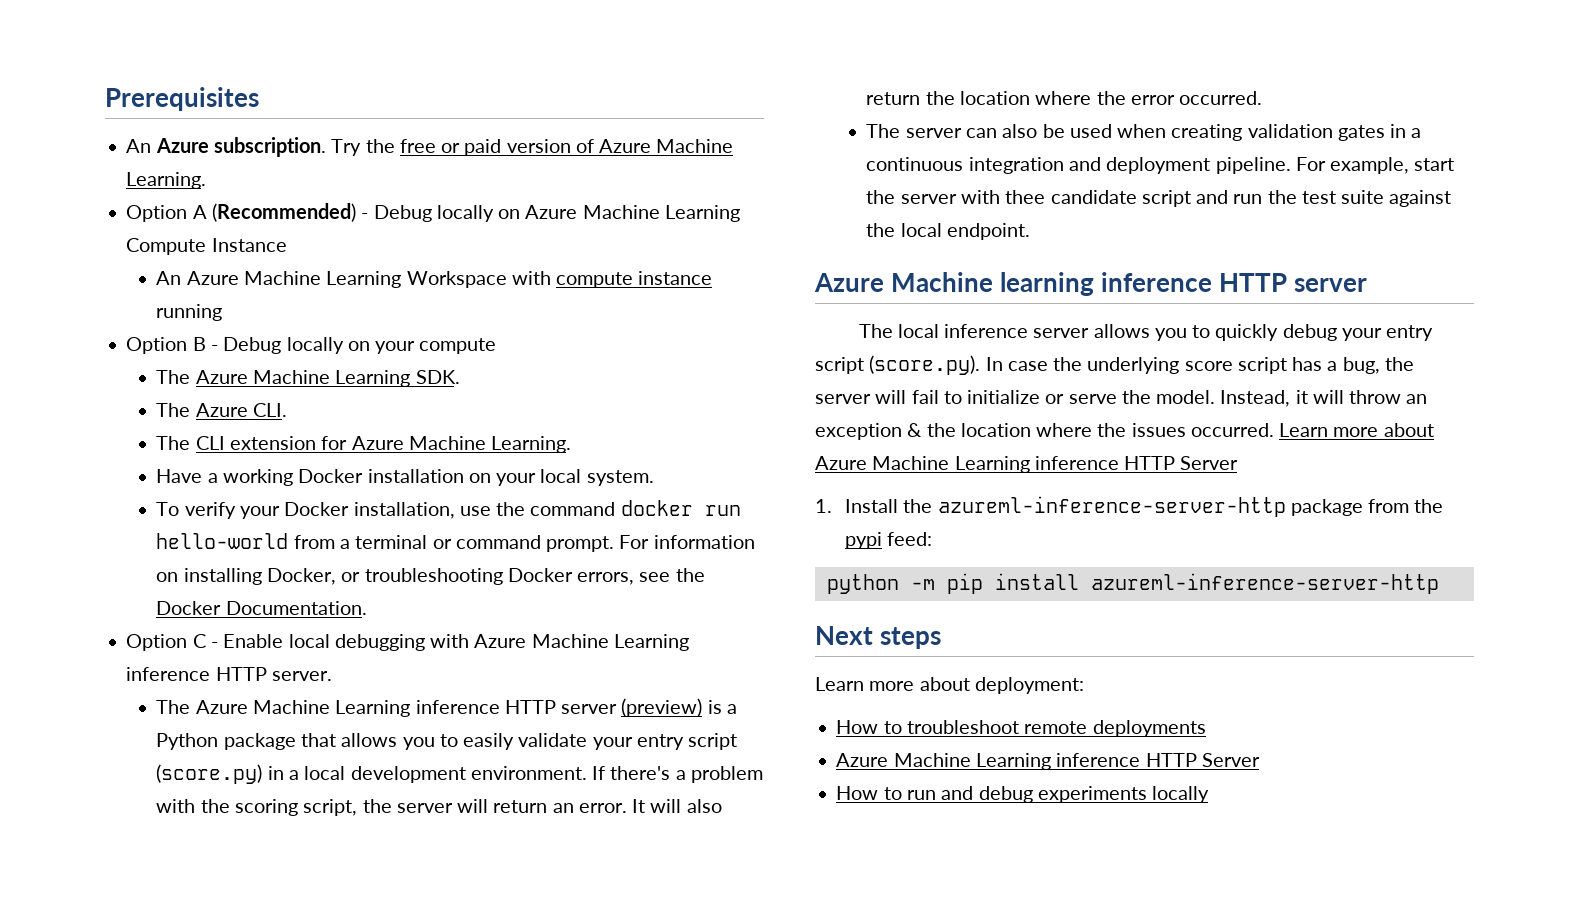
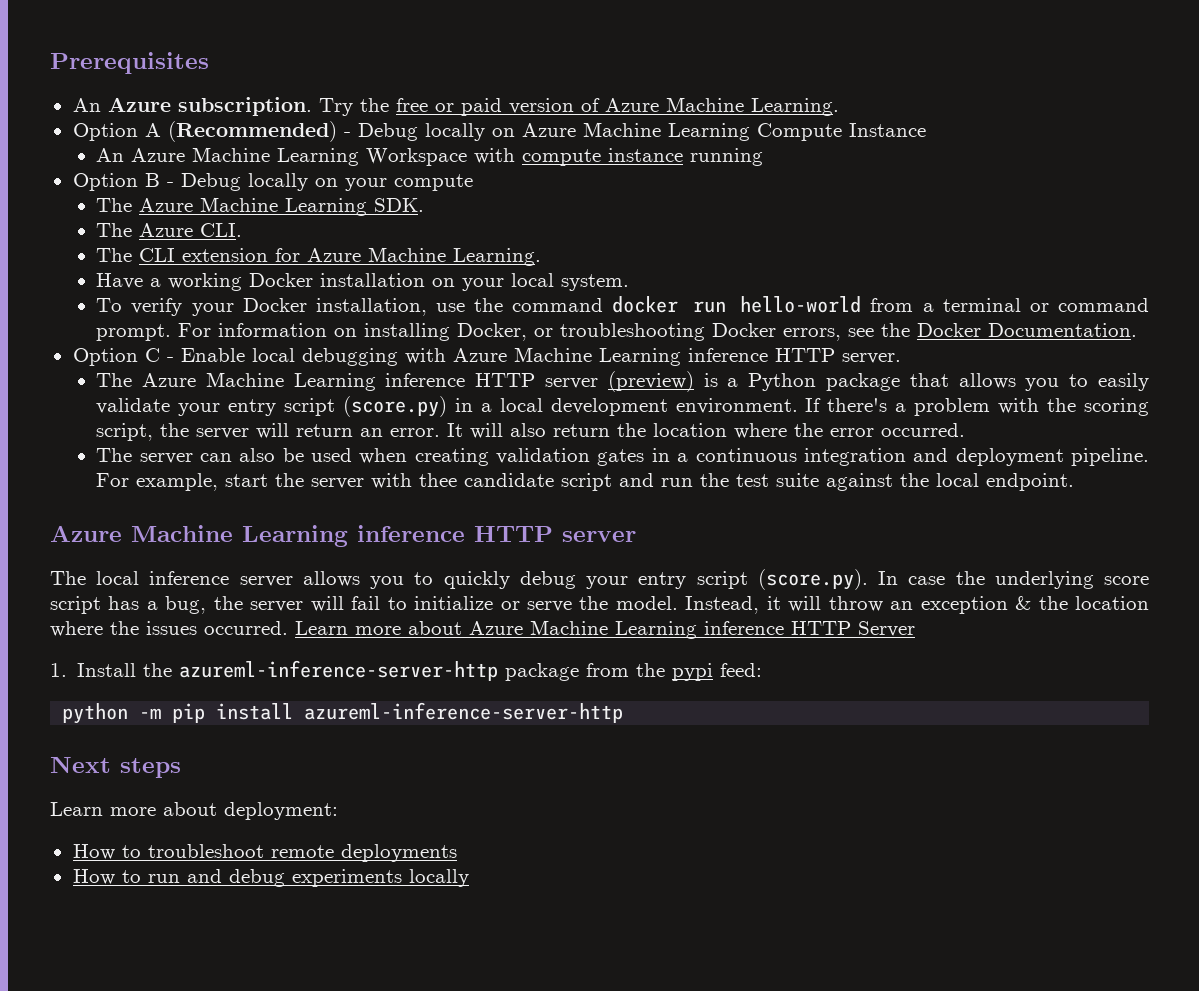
[1000,272,1095,296] learning -> [242,525,348,547] Learning
[836,753,1260,770] // Azure Machine Learning inference HTTP Server -> (457, 853) none

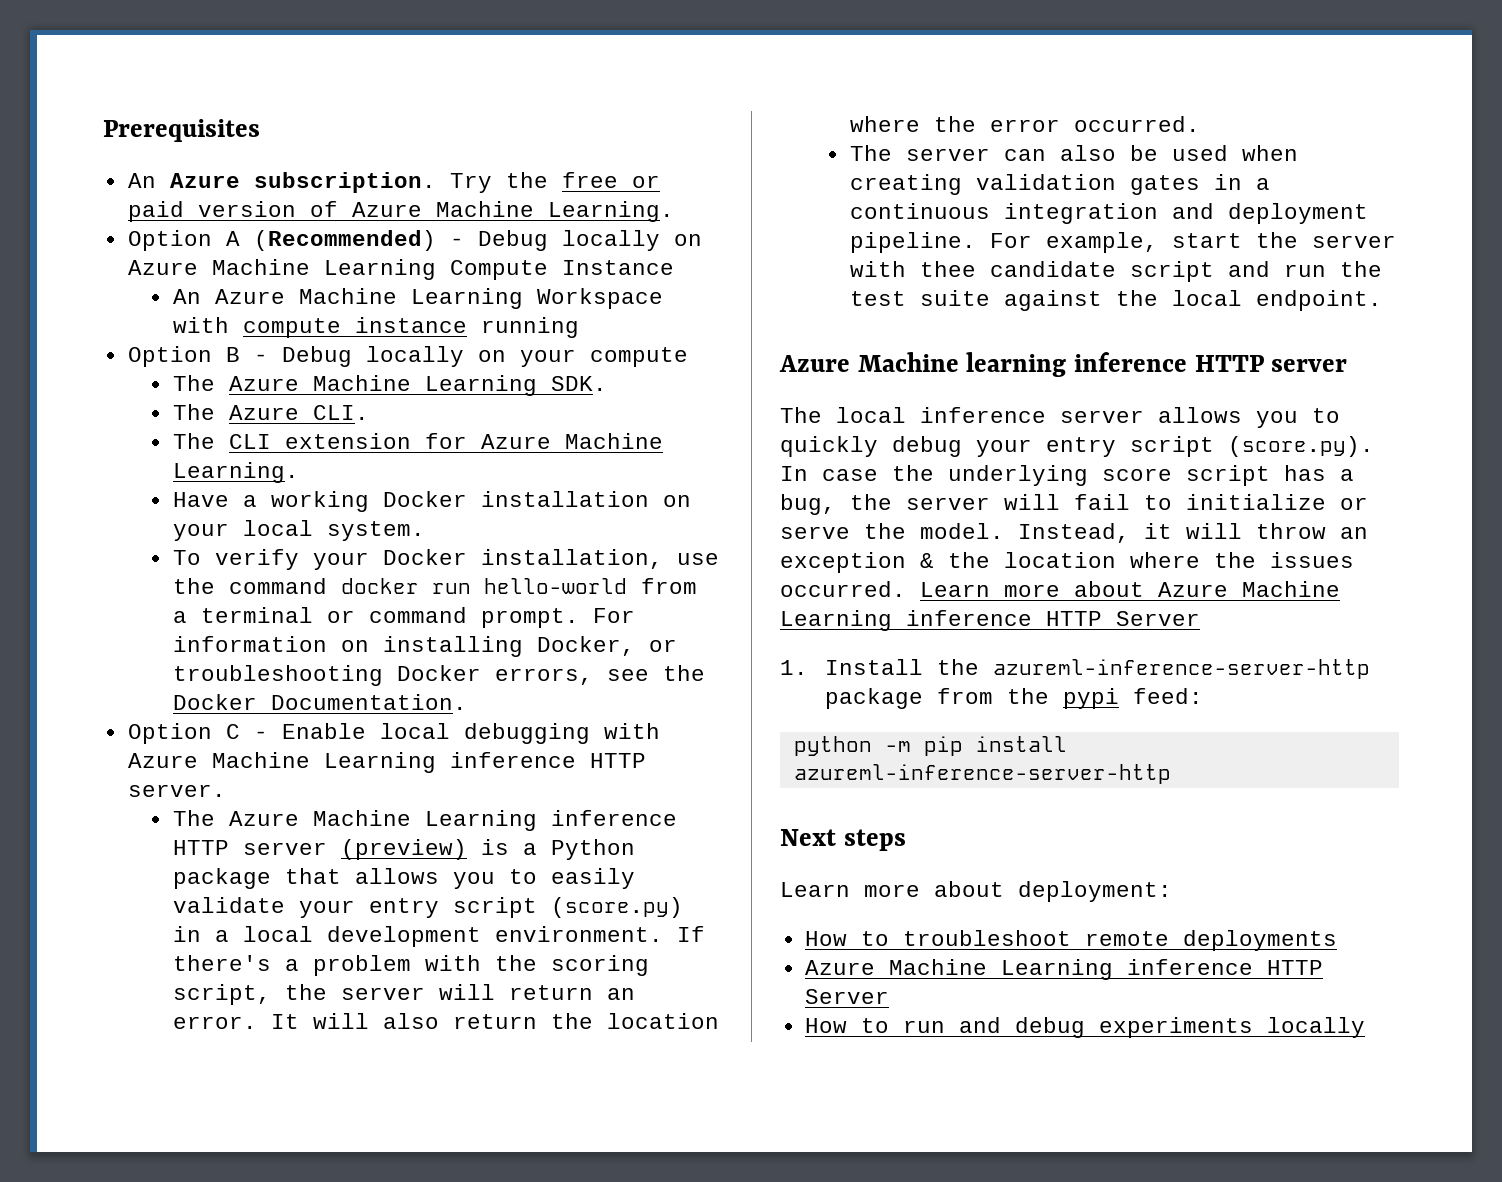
[242,525,348,547] Learning -> [966,352,1067,377] learning
(457, 853) none -> [804,959,1323,980] [804,989,889,1004] // Azure Machine Learning inference HTTP Server

